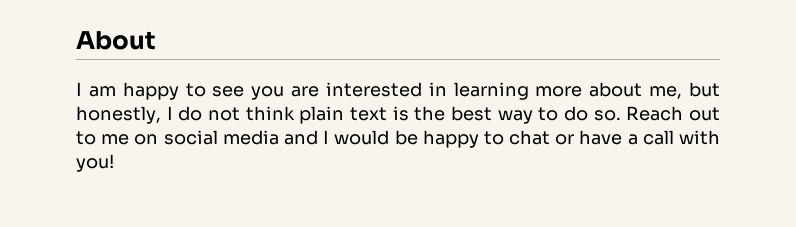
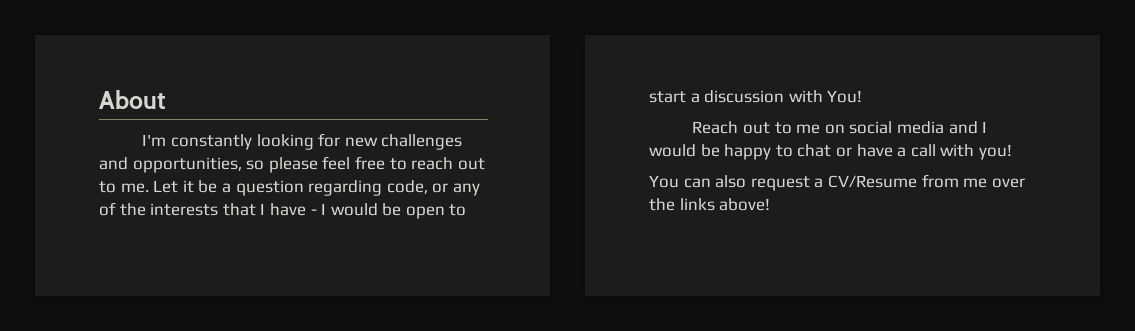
[76,82,720,100] [76,106,621,124] I am happy to see you are interested in learning more about me, but honestly, I do not think plain text is the best way to do so. -> [142,133,463,150] [99,156,485,173] [99,180,480,196] [99,202,467,219] [649,90,863,103] I'm constantly looking for new challenges and opportunities, so please feel free to reach out to me. Let it be a question regarding code, or any of the interests that I have - I would be open to start a discussion with You! //
(114, 163) none -> [649,174,1025,191] [649,198,771,211] // You can also request a CV/Resume from me over the links above!

